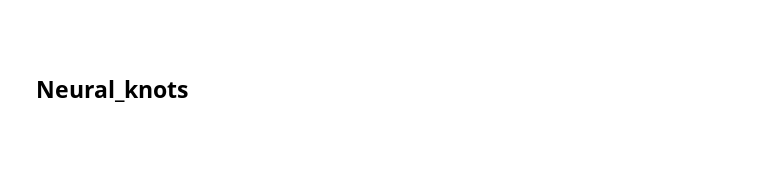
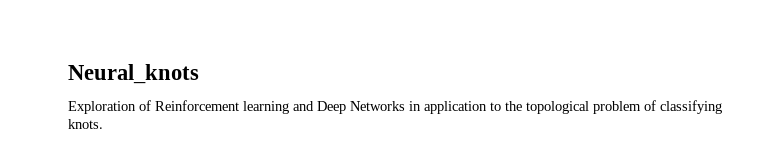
(188, 91) none -> [68,100,722,114] [68,119,103,129] // Exploration of Reinforcement learning and Deep Networks in application to the topological problem of classifying knots.

